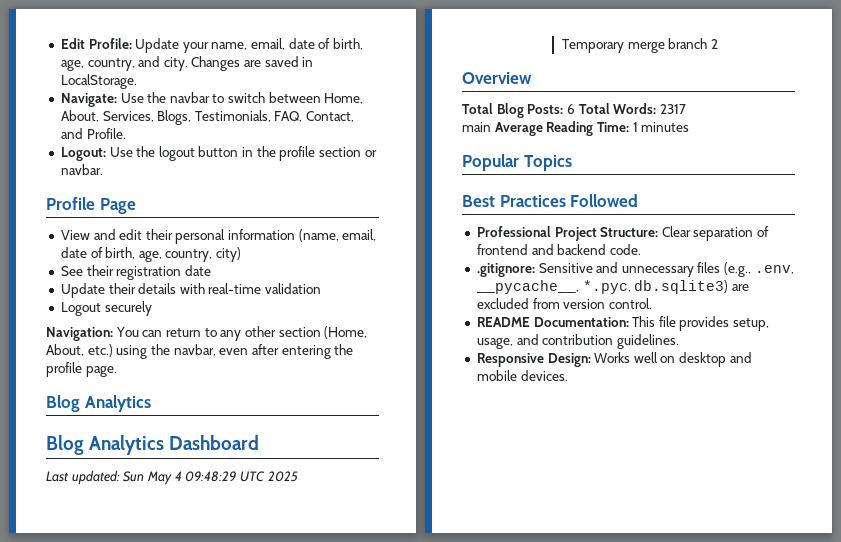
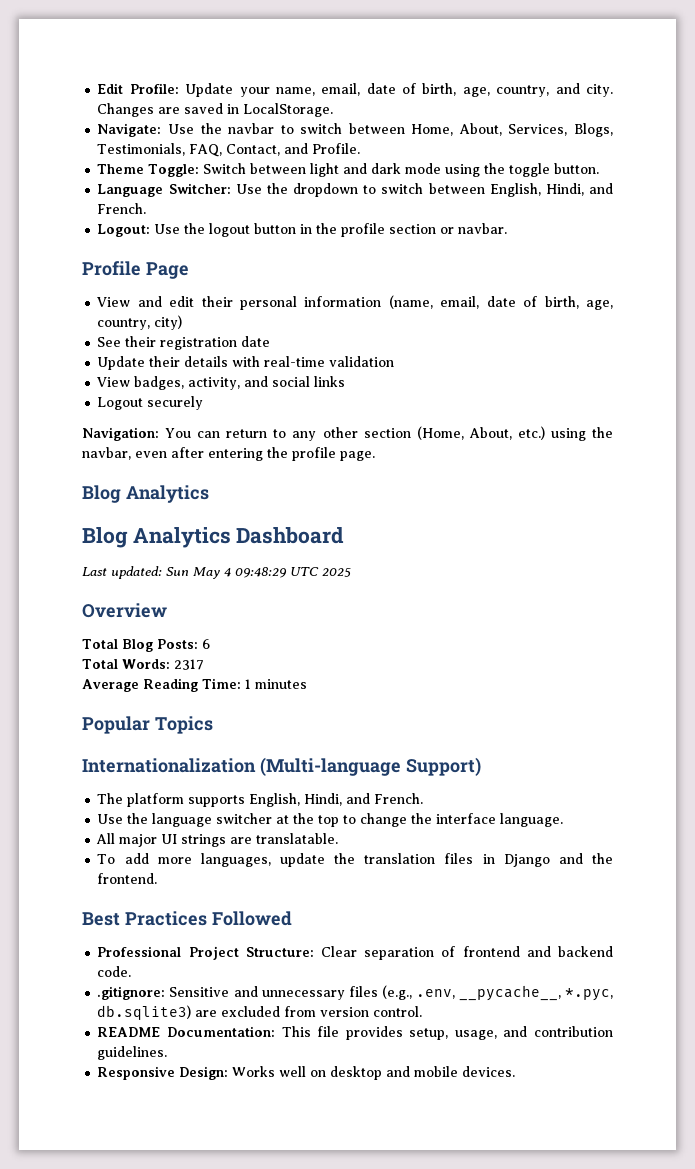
(126, 133) none -> [97,163,600,177] [97,183,614,197] [97,203,147,214] // Theme Toggle: Switch between light and dark mode using the toggle button. // Language Switcher: Use the dropdown to switch between English, Hindi, and French.
(322, 288) none -> [97,376,346,390] // View badges, activity, and social links
[561,38,718,53] // Temporary merge branch 2 -> (351, 572) none
(575, 109) none -> (210, 644) //
[462,122,491,132] main -> (204, 664) none
(572, 163) none -> [82,757,481,776] [97,793,424,807] [97,813,564,827] [96,833,339,847] [97,853,614,867] [97,873,158,884] // Internationalization (Multi-language Support) // The platform supports English, Hindi, and French. // Use the language switcher at the top to change the interface language. // All major UI strings are translatable. // To add more languages, update the translation files in Django and the frontend.

